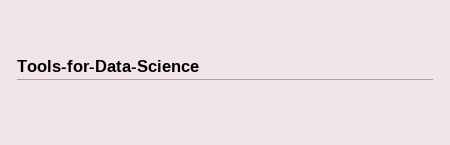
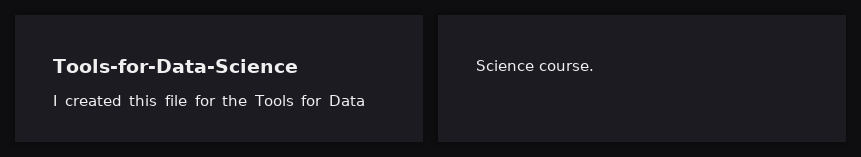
(199, 66) none -> [53,95,365,106] [476,60,594,71] // I created this file for the Tools for Data Science course.

